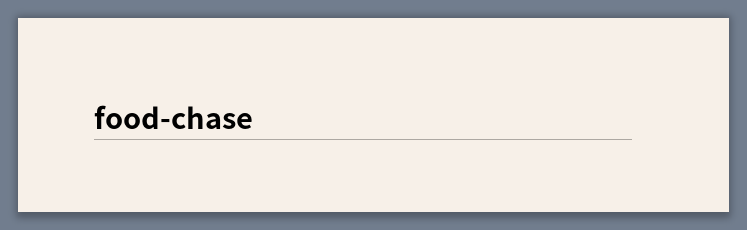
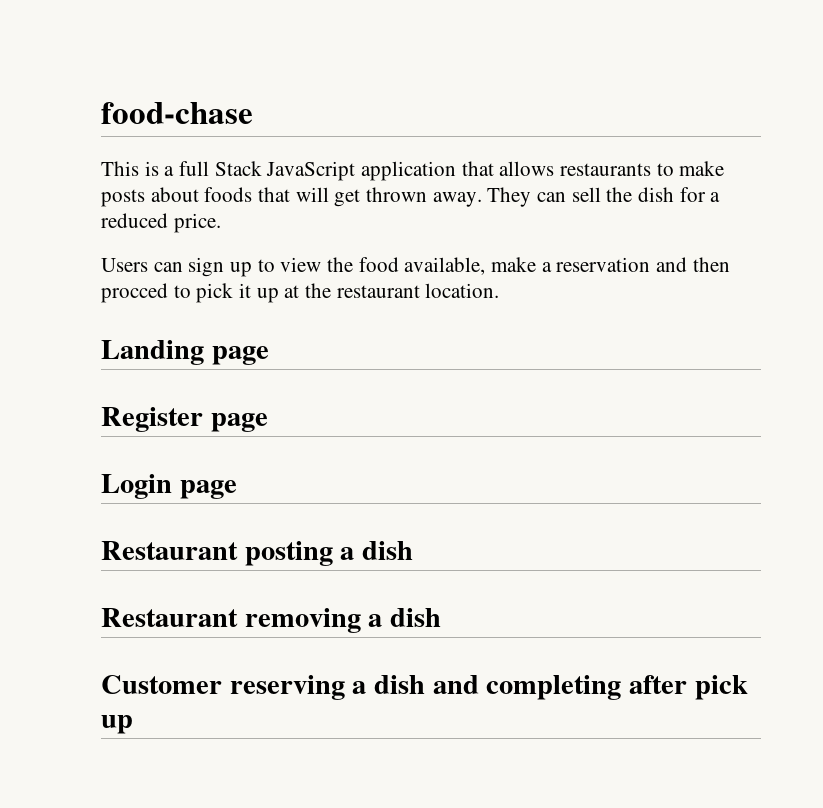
(253, 117) none -> [101,161,725,181] [101,187,721,207] [101,213,221,233] [101,257,730,277] [101,283,500,303] [101,340,269,365] [101,407,268,432] [101,474,237,499] [101,541,414,566] [101,608,442,633] [101,675,748,700] [101,715,133,734] // This is a full Stack JavaScript application that allows restaurants to make posts about foods that will get thrown away. They can sell the dish for a reduced price. // Users can sign up to view the food available, make a reservation and then procced to pick it up at the restaurant location. // Landing page // Register page // Login page // Restaurant posting a dish // Restaurant removing a dish // Customer reserving a dish and completing after pick up

